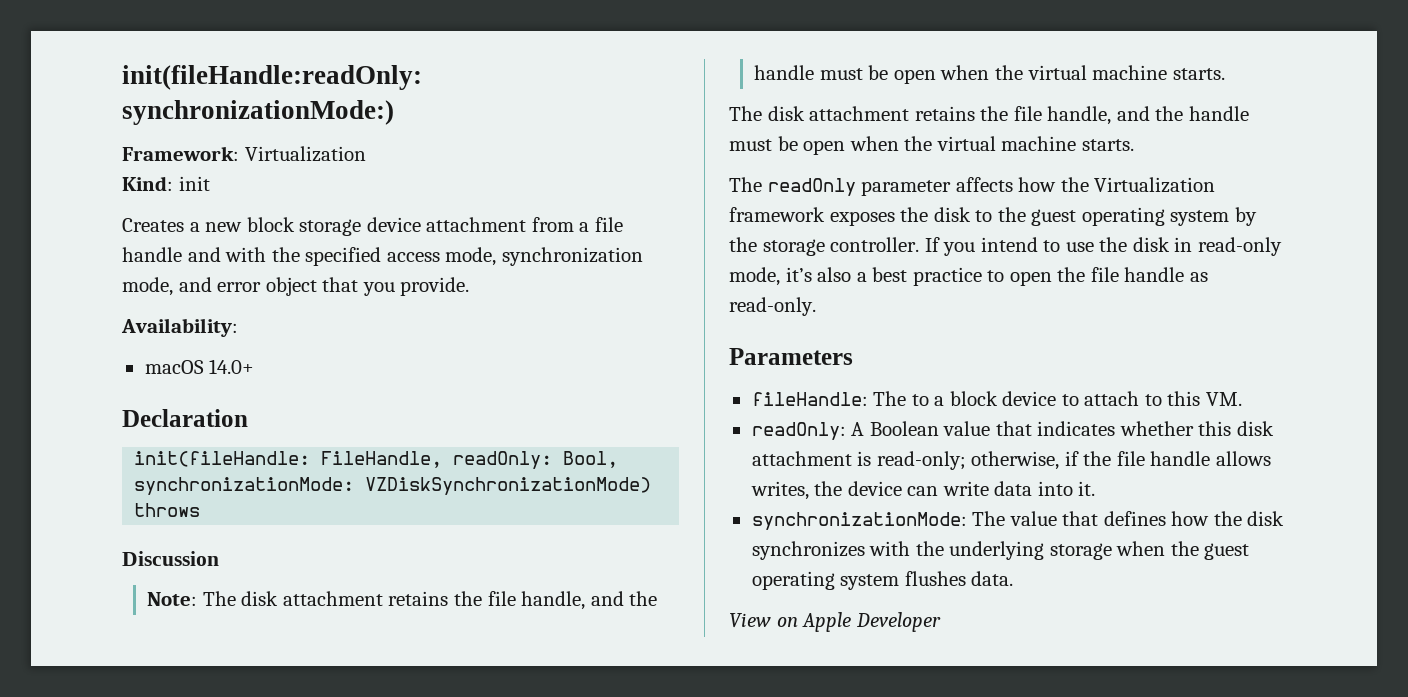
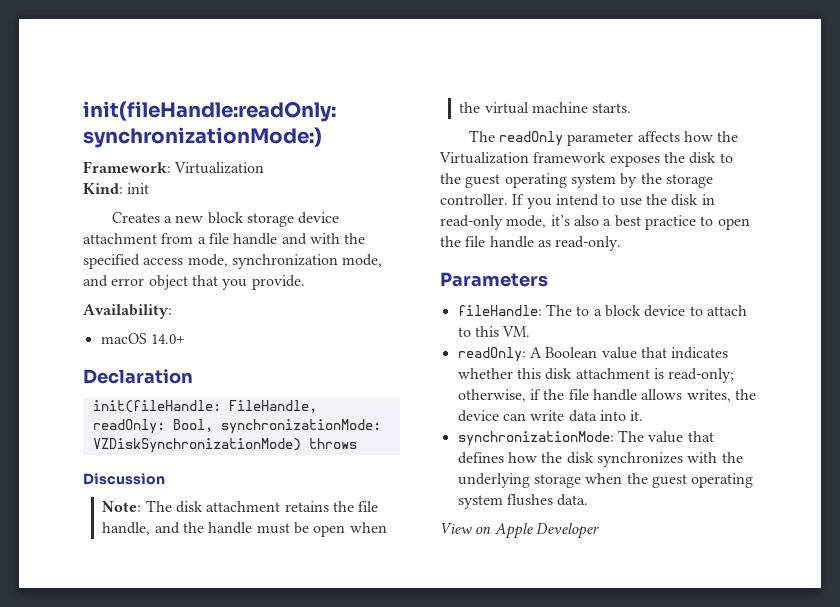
[729,106,1249,125] [729,136,1134,155] // The disk attachment retains the file handle, and the handle must be open when the virtual machine starts. -> (632, 108) none

